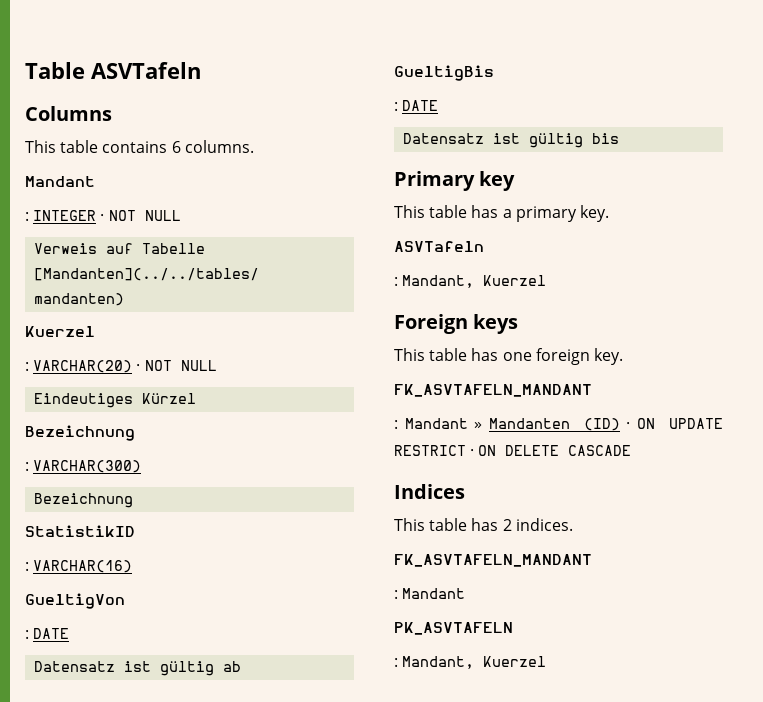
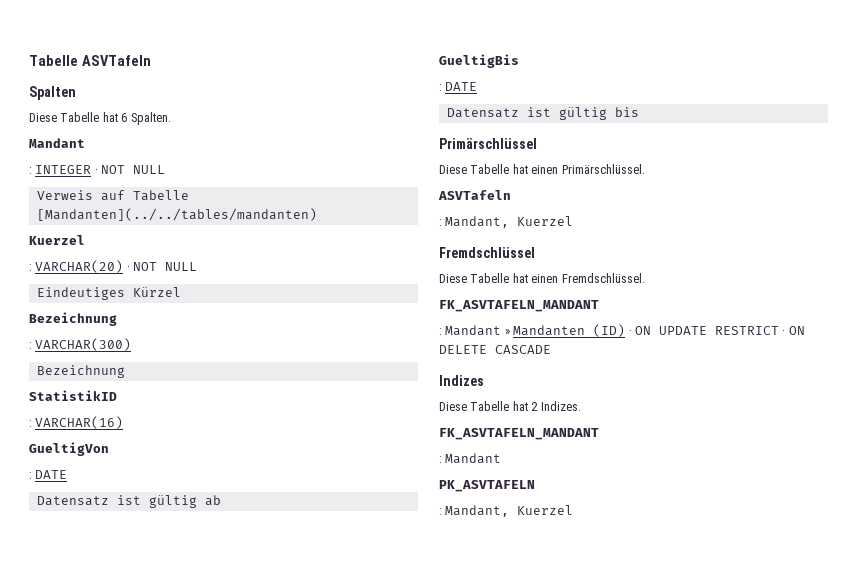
[25,62,201,79] [25,106,112,121] [25,140,254,153] Table ASVTafeln // Columns // This table contains 6 columns. -> [29,55,151,66] [29,86,76,100] [29,112,171,125] Tabelle ASVTafeln // Spalten // Diese Tabelle hat 6 Spalten.
[394,171,516,191] [394,205,609,222] [394,241,484,252] [394,275,547,288] [394,314,519,334] [394,348,623,365] Primary key // This table has a primary key. // ASVTafeln // : Mandant, Kuerzel // Foreign keys // This table has one foreign key. -> [439,138,537,149] [439,164,645,174] [438,190,511,200] [439,216,574,228] [439,247,535,258] [439,273,645,283] Primärschlüssel // Diese Tabelle hat einen Primärschlüssel. // ASVTafeln // : Mandant, Kuerzel // Fremdschlüssel // Diese Tabelle hat einen Fremdschlüssel.
[394,484,465,499] [394,518,573,531] Indices // This table has 2 indices. -> [439,375,484,386] [439,401,581,411] Indizes // Diese Tabelle hat 2 Indizes.

